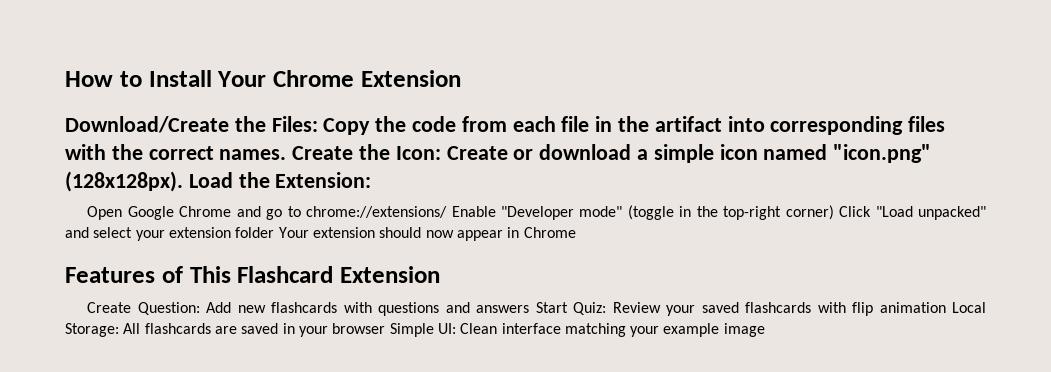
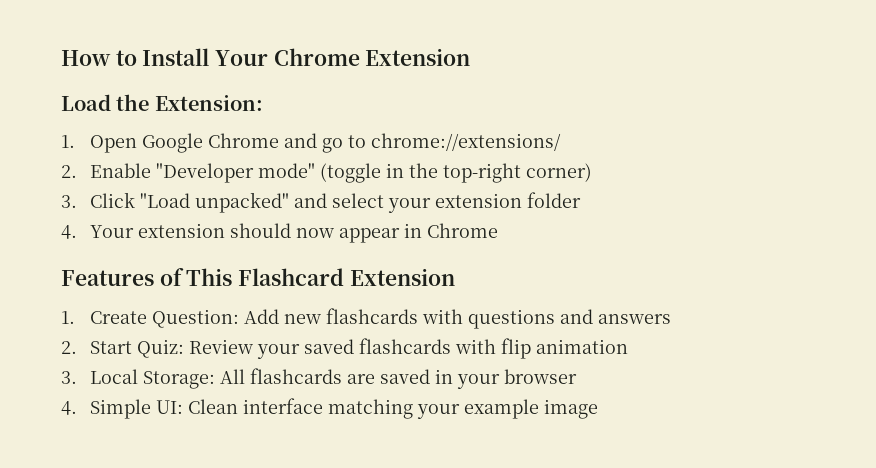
[65,116,946,135] [65,144,932,163] [65,171,183,192] Download/Create the Files: Copy the code from each file in the artifact into corresponding files with the correct names. Create the Icon: Create or download a simple icon named "icon.png" (128x128px). -> (471, 57) none
(372, 180) none -> [61,135,75,148] 1.
(448, 212) none -> [61,165,77,178] // 2.
(834, 212) none -> [61,195,77,208] // 3.
(275, 232) none -> [61,225,77,239] // 4.
(440, 274) none -> [61,311,75,324] 1.
(530, 309) none -> [61,341,77,354] // 2.
(946, 307) none -> [61,371,77,384] // 3.
(386, 328) none -> [61,401,77,415] // 4.

